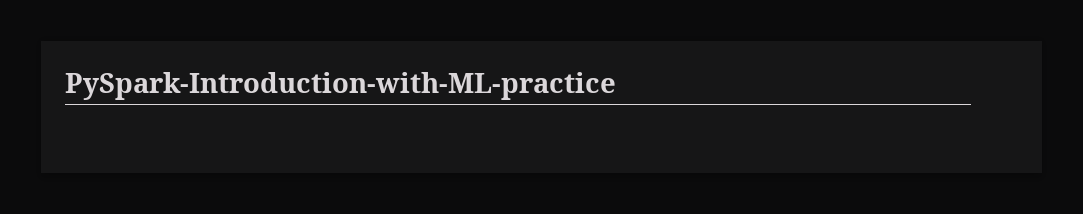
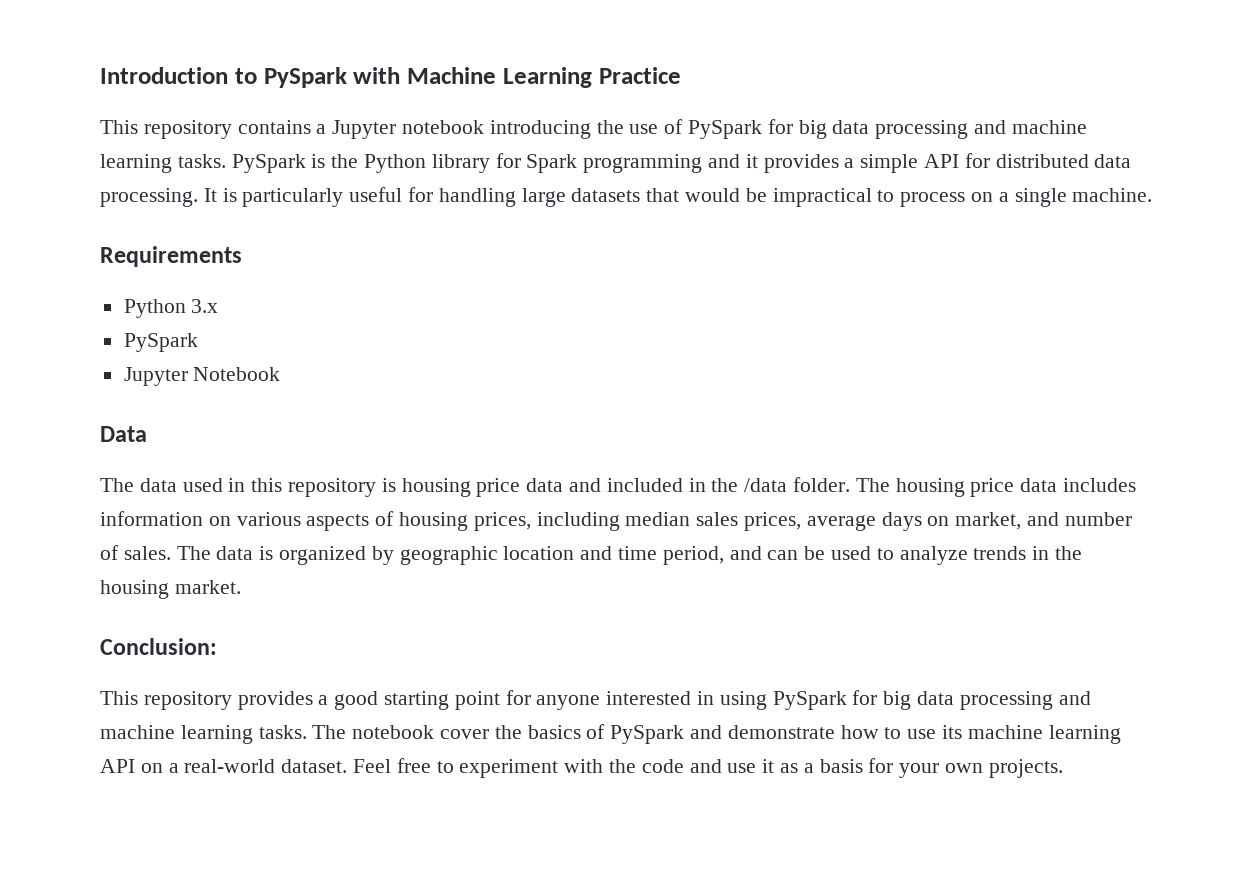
[65,72,616,100] PySpark-Introduction-with-ML-practice -> [100,67,681,88] [100,119,1087,139] [100,153,1132,173] [100,187,1153,207] [100,246,242,267] [123,299,219,318] [123,333,198,352] [123,367,281,386] [100,426,147,442] [100,477,1137,497] [100,511,1132,531] [100,545,1083,565] [100,580,241,599] [100,638,217,655] [100,690,1091,710] [100,724,1121,744] [100,758,1063,778] Introduction to PySpark with Machine Learning Practice // This repository contains a Jupyter notebook introducing the use of PySpark for big data processing and machine learning tasks. PySpark is the Python library for Spark programming and it provides a simple API for distributed data processing. It is particularly useful for handling large datasets that would be impractical to process on a single machine. // Requirements // Python 3.x // PySpark // Jupyter Notebook // Data // The data used in this repository is housing price data and included in the /data folder. The housing price data includes information on various aspects of housing prices, including median sales prices, average days on market, and number of sales. The data is organized by geographic location and time period, and can be used to analyze trends in the housing market. // Conclusion: // This repository provides a good starting point for anyone interested in using PySpark for big data processing and machine learning tasks. The notebook cover the basics of PySpark and demonstrate how to use its machine learning API on a real-world dataset. Feel free to experiment with the code and use it as a basis for your own projects.

